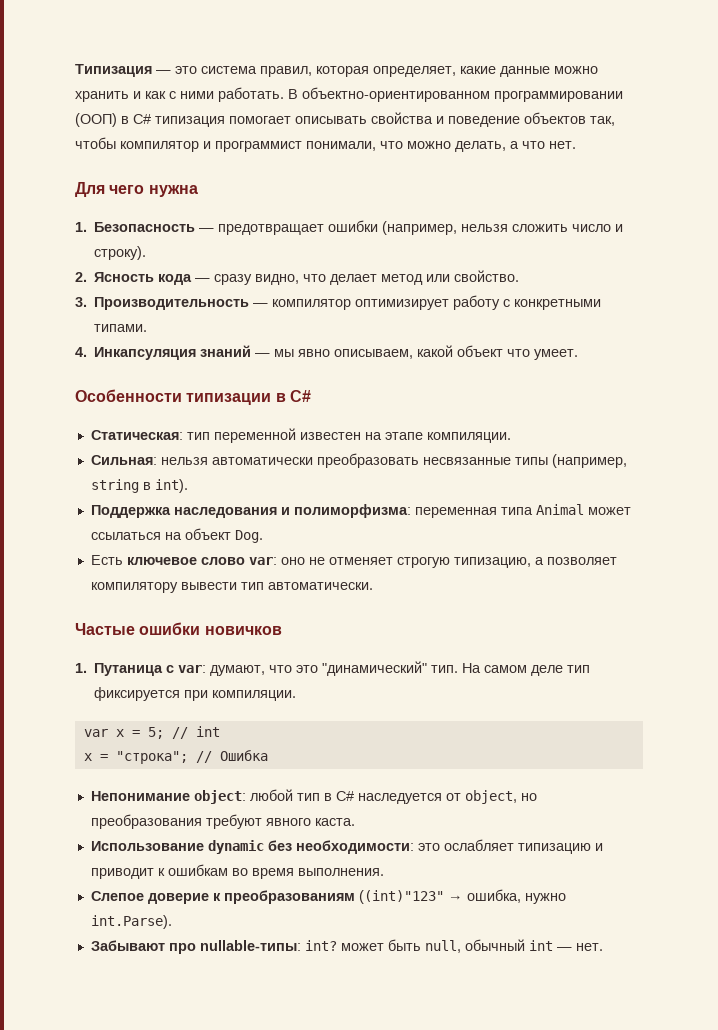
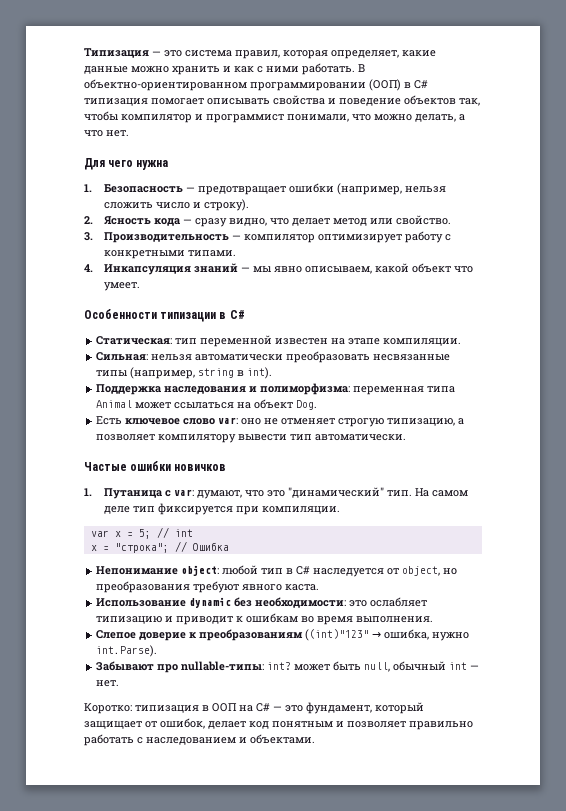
(603, 947) none -> [84,702,424,714] [84,718,473,730] [84,734,315,746] // Коротко: типизация в ООП на C# — это фундамент, который защищает от ошибок, делает код понятным и позволяет правильно работать с наследованием и объектами.

